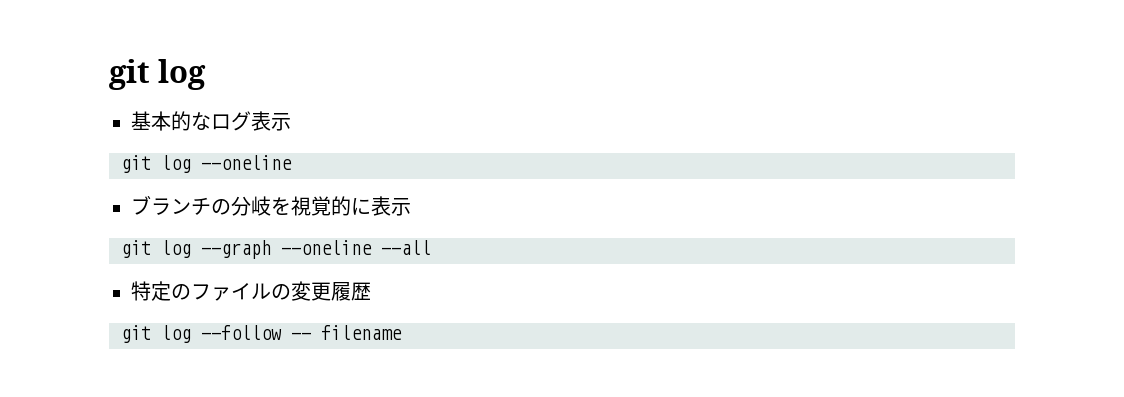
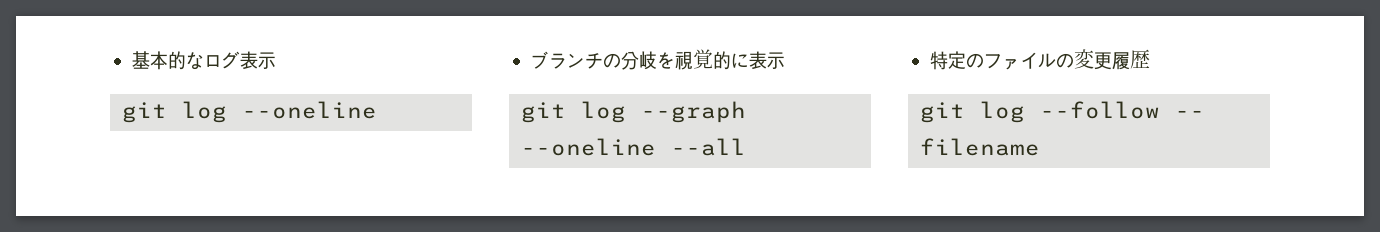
[109,59,207,90] git log // -> (132, 60) none

